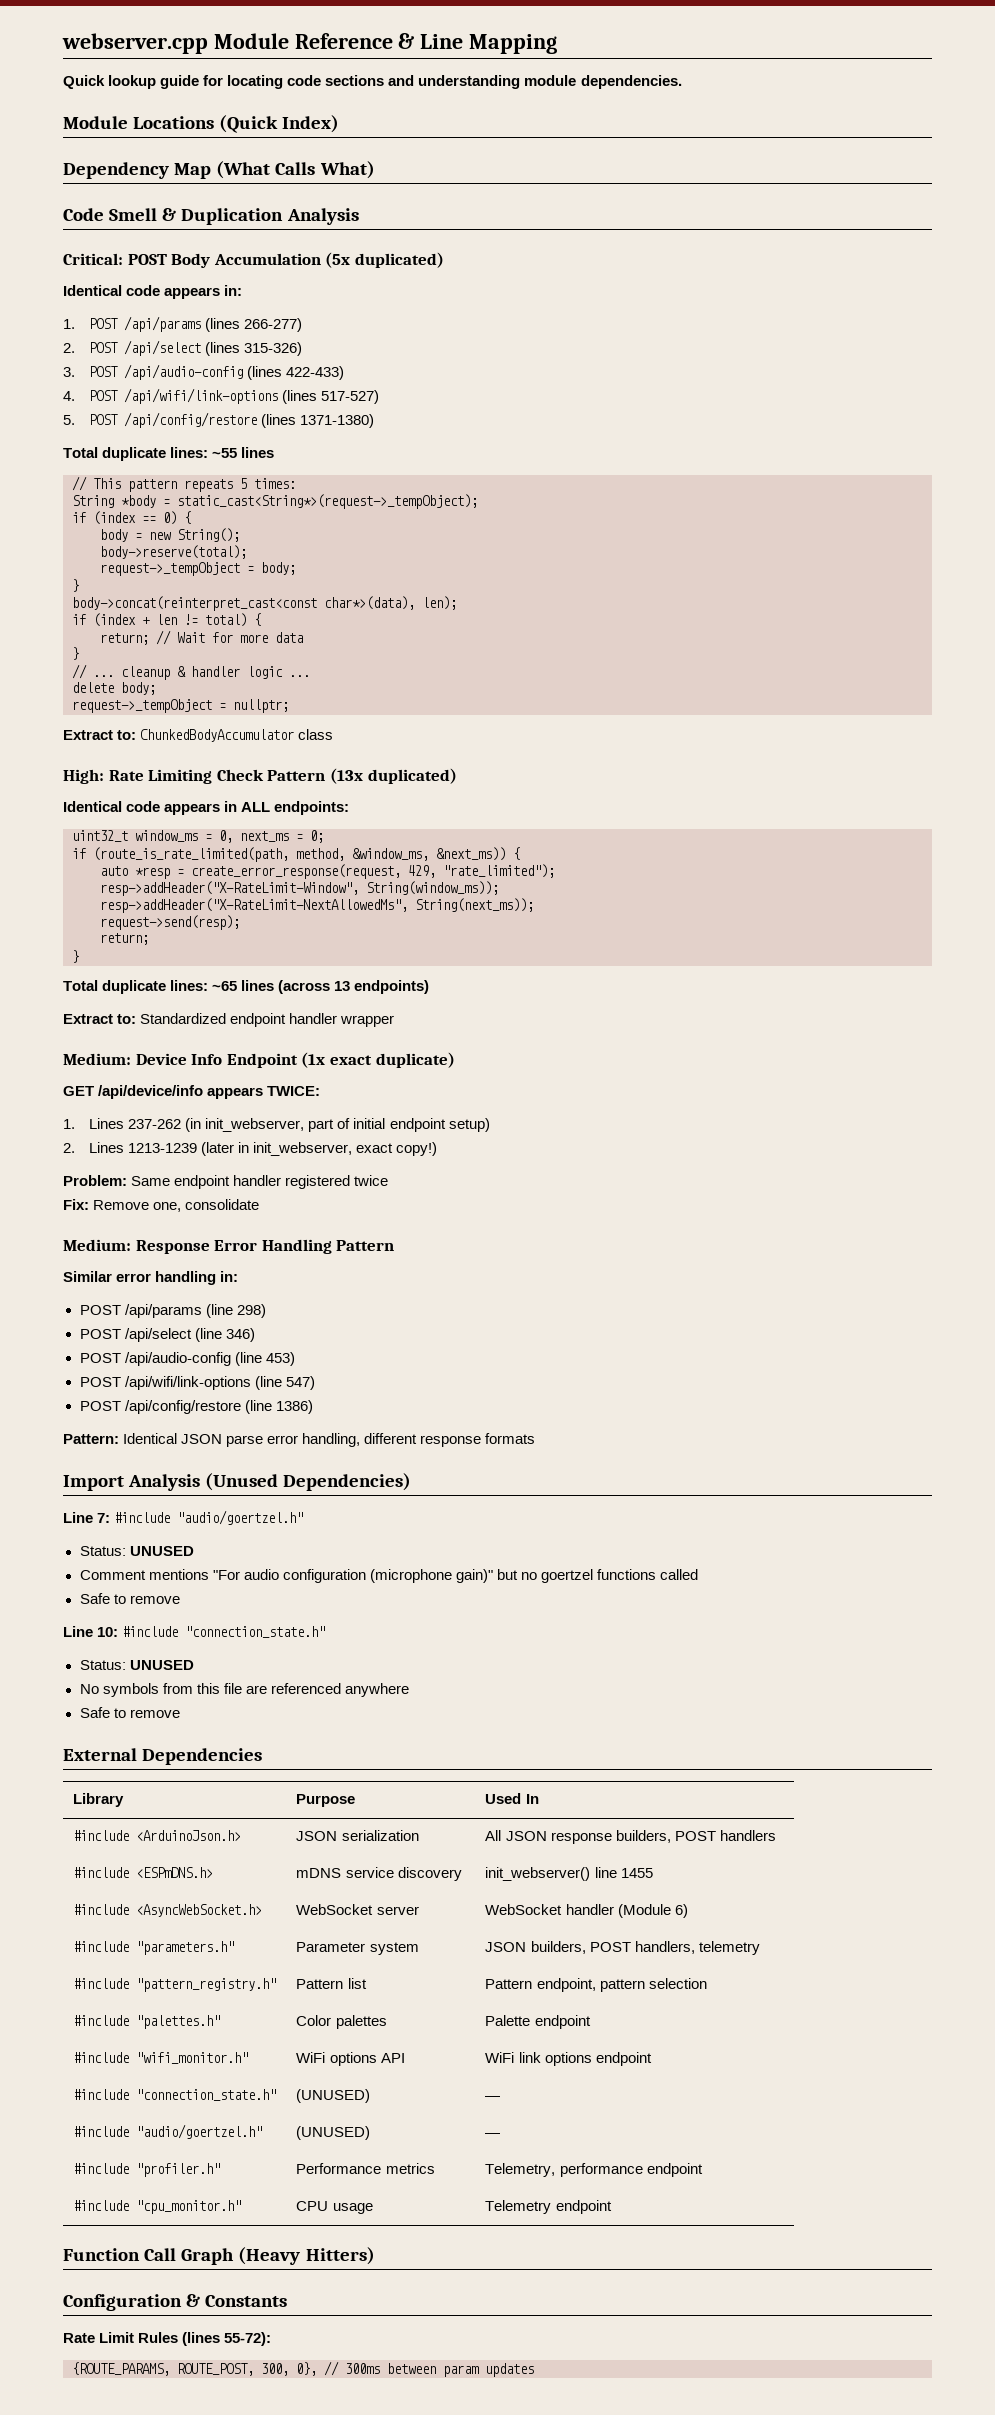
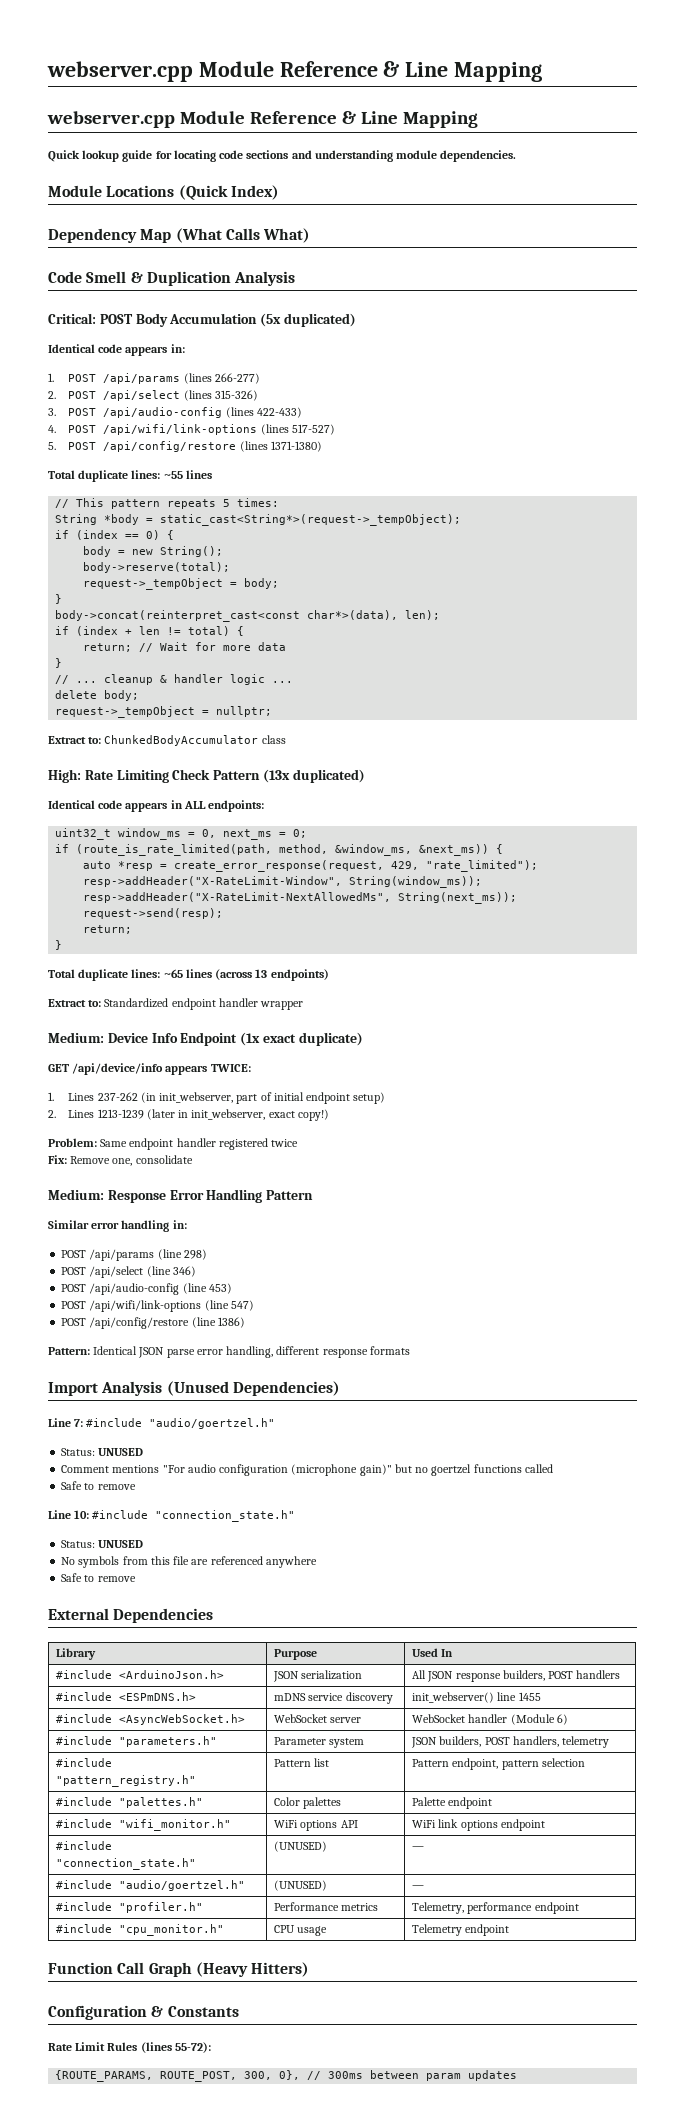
[62,33,558,54] webserver.cpp Module Reference & Line Mapping -> [47,61,543,82] [47,111,478,128] webserver.cpp Module Reference & Line Mapping // webserver.cpp Module Reference & Line Mapping

